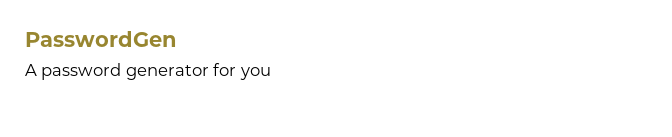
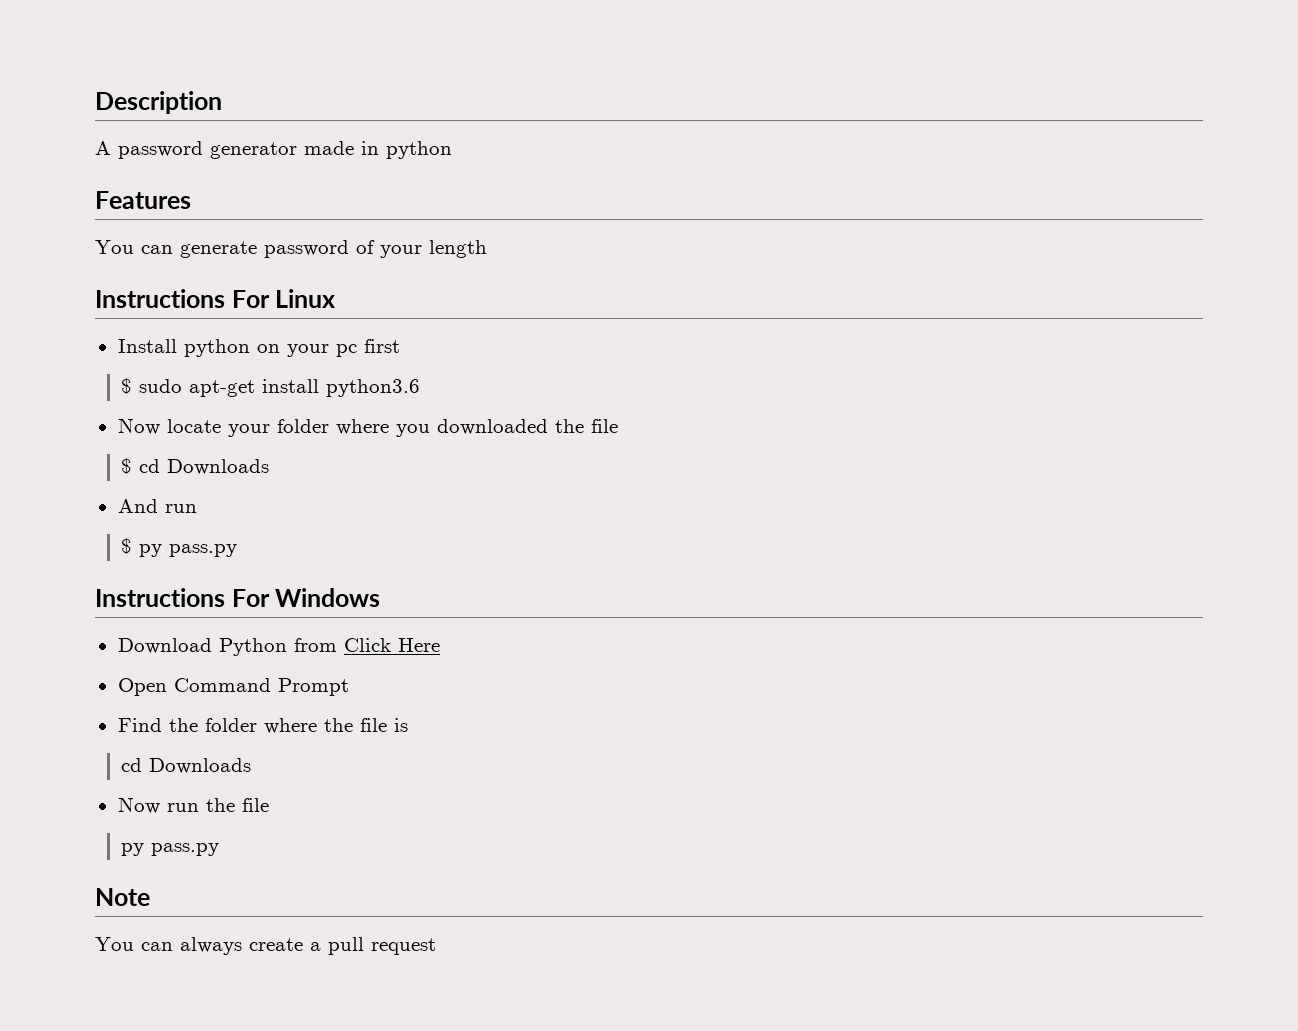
[25,31,177,47] PasswordGen -> [95,91,222,114] Description
[213,63,271,80] for you -> [304,141,452,159] [95,191,191,209] [95,240,487,258] [95,289,336,308] [117,339,400,357] [120,378,420,397] [117,418,618,437] [120,458,269,475] [117,499,197,513] [120,538,237,557] [95,588,381,607] [117,638,440,656] [117,678,349,696] [117,718,408,734] [120,758,251,774] [117,797,269,814] [120,843,219,856] [95,888,150,906] [95,937,436,955] made in python // Features // You can generate password of your length // Instructions For Linux // Install python on your pc first // $ sudo apt-get install python3.6 // Now locate your folder where you downloaded the file // $ cd Downloads // And run // $ py pass.py // Instructions For Windows // Download Python from Click Here // Open Command Prompt // Find the folder where the file is // cd Downloads // Now run the file // py pass.py // Note // You can always create a pull request

